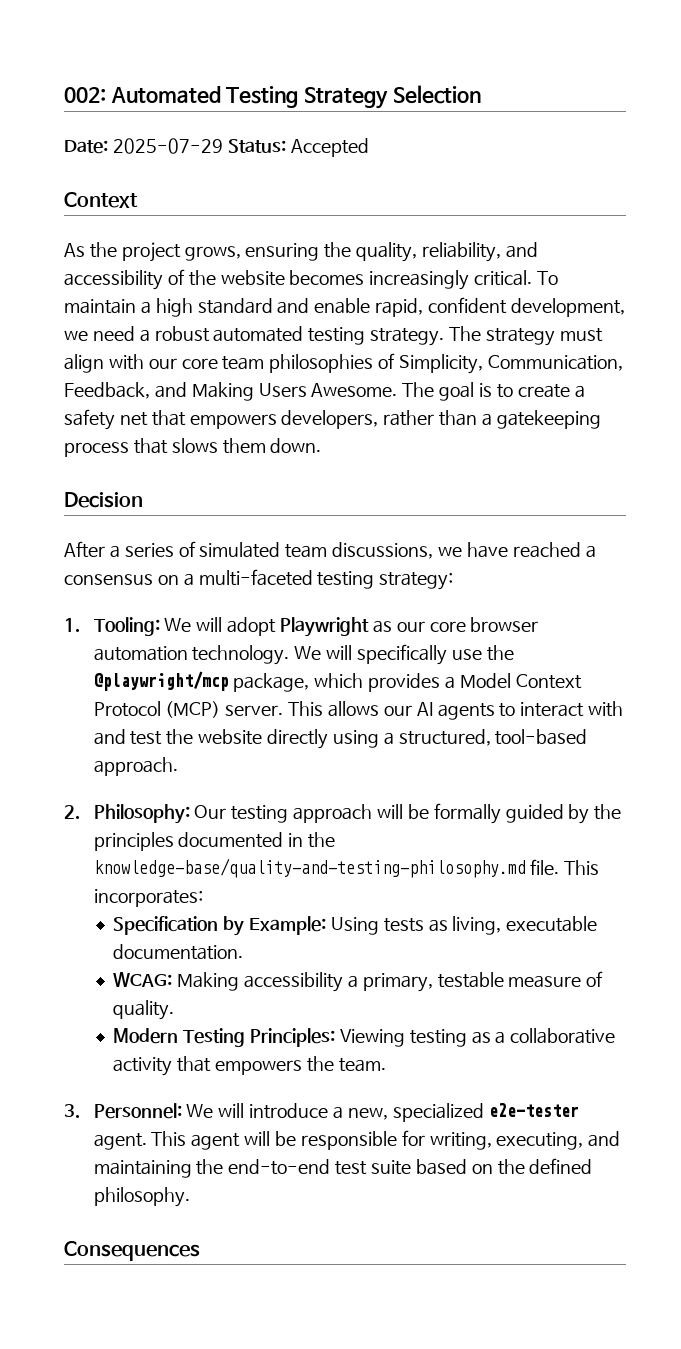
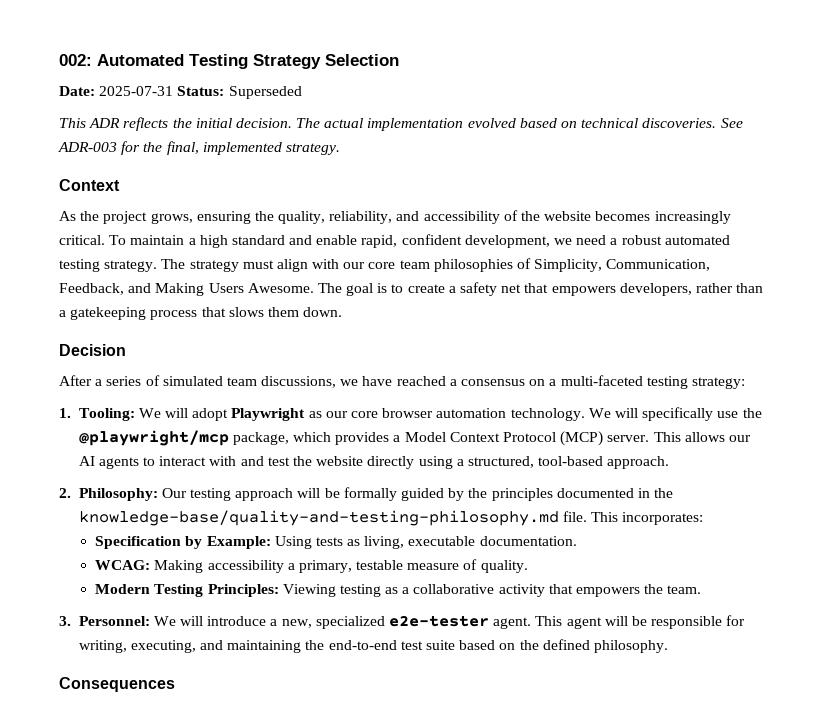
[112,138,369,157] 2025-07-29 Status: Accepted -> [99,86,302,99] [59,117,743,131] [58,141,340,155] 2025-07-31 Status: Superseded // This ADR reflects the initial decision. The actual implementation evolved based on technical discoveries. See ADR-003 for the final, implemented strategy.

